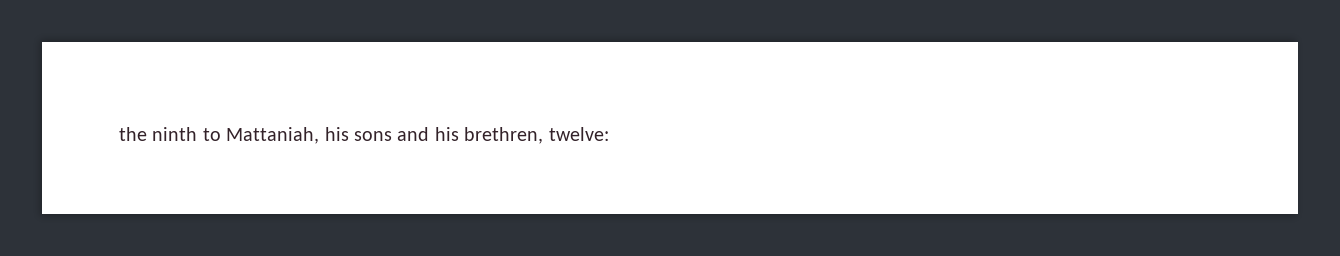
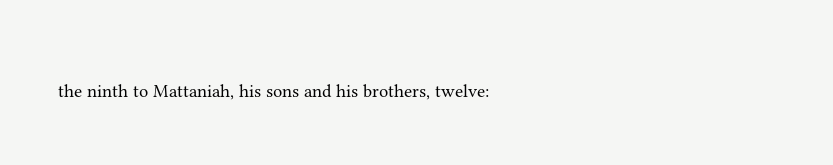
[464,127,544,144] brethren, -> [363,84,430,100] brothers,

